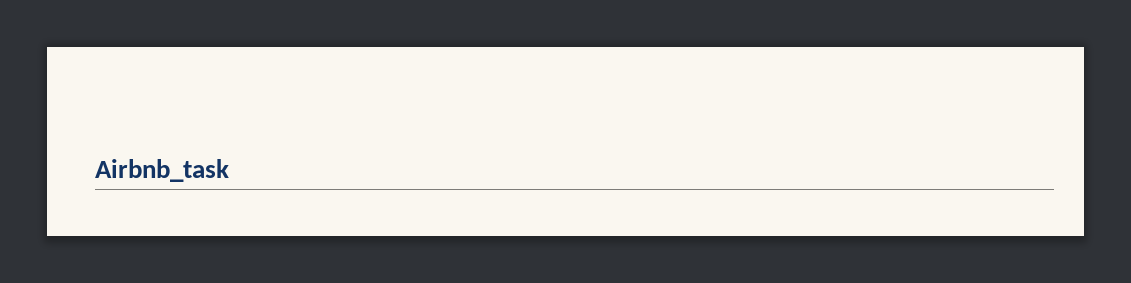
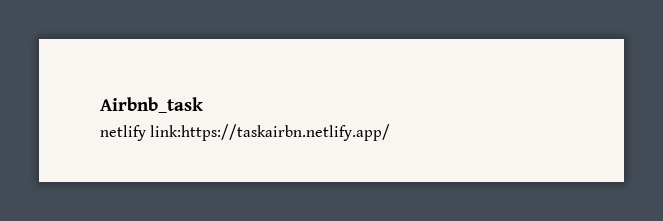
(229, 170) none -> [100,124,391,141] // netlify link:https://taskairbn.netlify.app/

